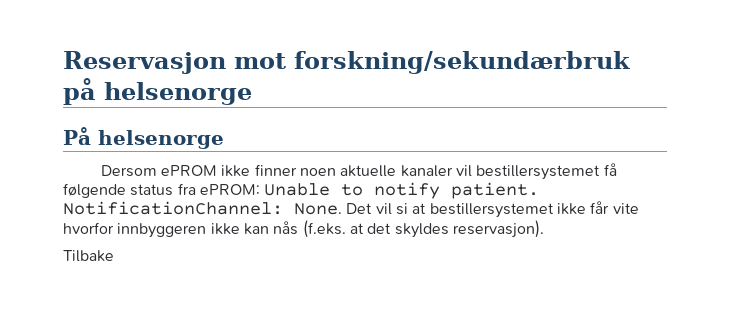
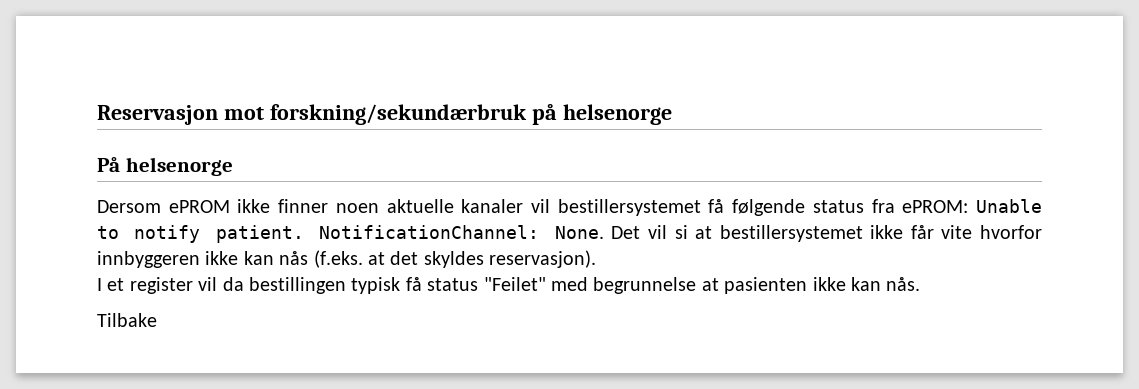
(544, 229) none -> [97,277,921,294] // I et register vil da bestillingen typisk få status "Feilet" med begrunnelse at pasienten ikke kan nås.

